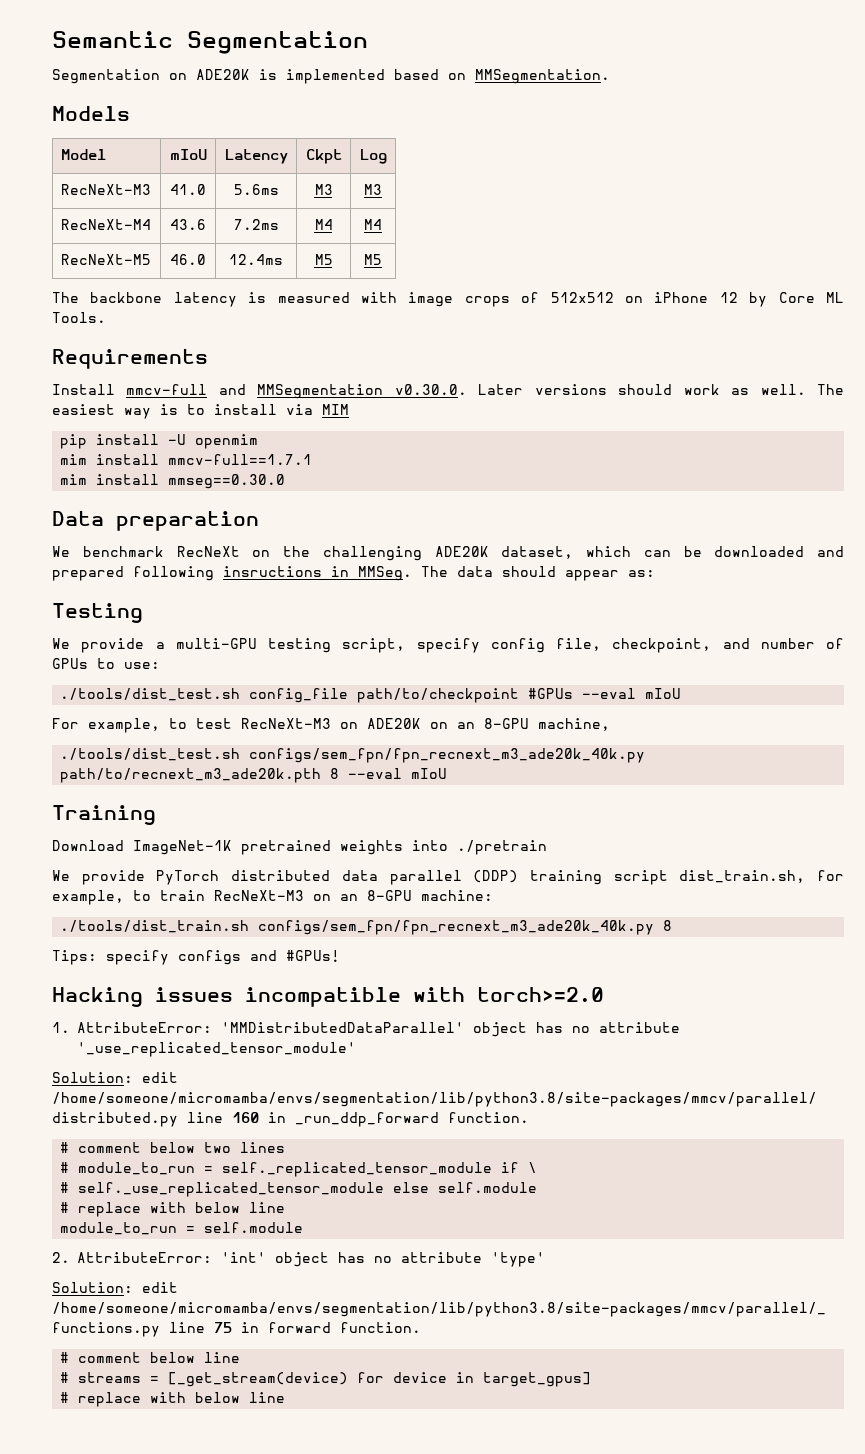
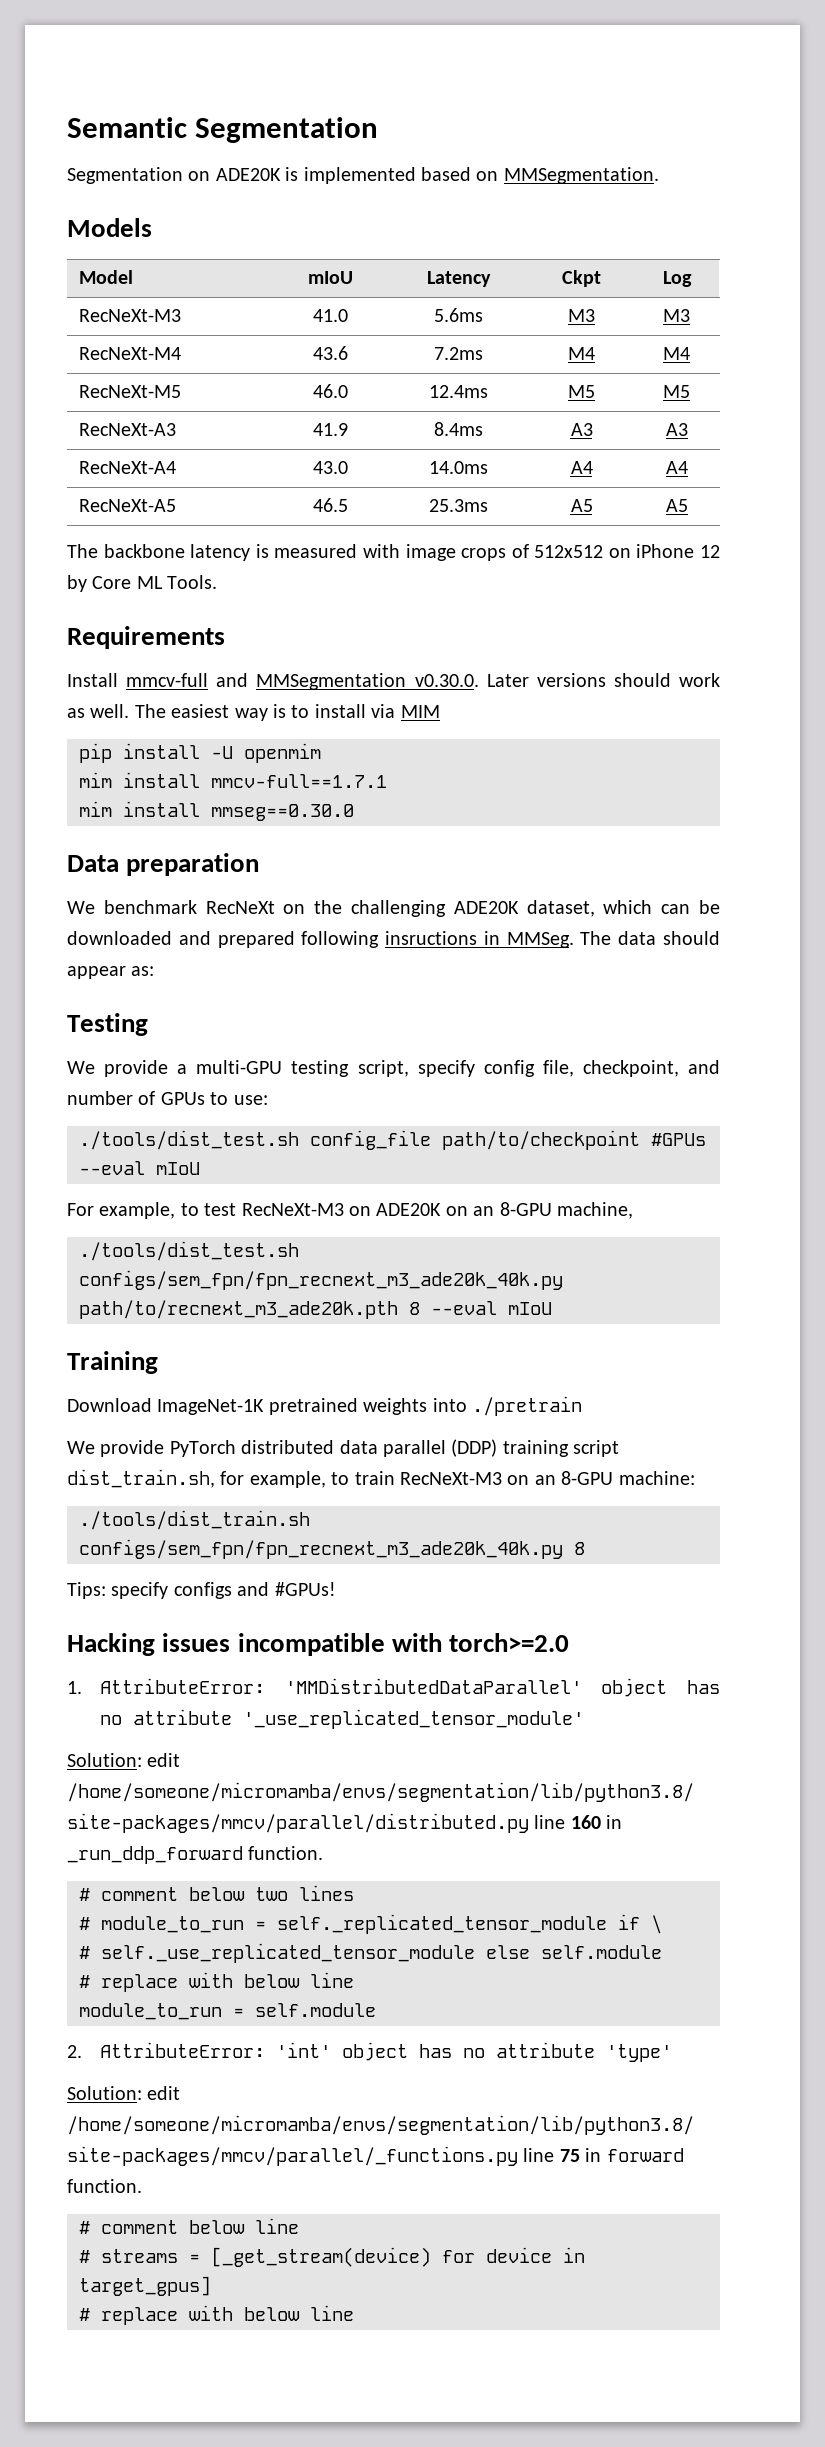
(382, 259) none -> [78,423,176,436] [313,423,348,436] [434,422,483,436] [570,423,593,436] [665,423,688,436] [78,461,176,474] [313,461,348,474] [429,461,488,474] [570,461,593,474] [665,461,688,474] [78,499,176,512] [313,498,348,512] [429,499,488,512] [570,499,593,512] [665,499,688,512] // RecNeXt-A3 | 41.9 | 8.4ms | A3 | A3 // RecNeXt-A4 | 43.0 | 14.0ms | A4 | A4 // RecNeXt-A5 | 46.5 | 25.3ms | A5 | A5

